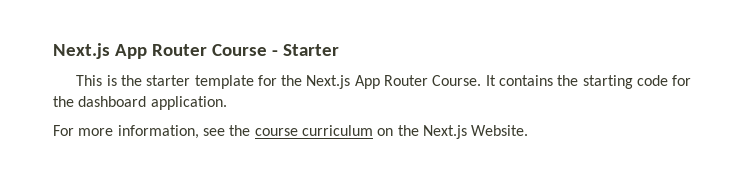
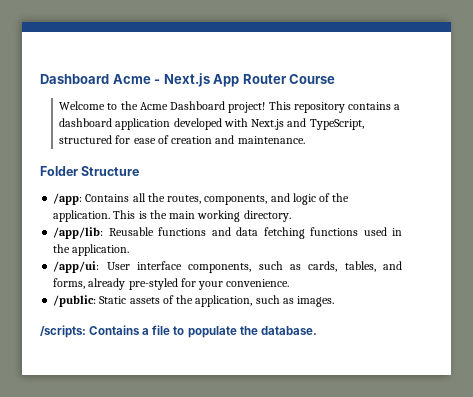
(53, 51) none -> [40,74,161,84] Dashboard Acme -
[271,44,339,56] [76,75,692,89] [53,96,227,110] [53,125,529,139] - Starter // This is the starter template for the Next.js App Router Course. It contains the starting code for the dashboard application. // For more information, see the course curriculum on the Next.js Website. -> [59,101,401,113] [59,118,364,130] [59,135,305,144] [40,166,140,176] [53,193,350,205] [53,210,291,222] [53,227,402,239] [53,244,130,256] [53,261,402,273] [53,278,290,290] [53,295,335,307] [40,325,317,338] // Welcome to the Acme Dashboard project! This repository contains a dashboard application developed with Next.js and TypeScript, structured for ease of creation and maintenance. // Folder Structure // /app: Contains all the routes, components, and logic of the application. This is the main working directory. // /app/lib: Reusable functions and data fetching functions used in the application. // /app/ui: User interface components, such as cards, tables, and forms, already pre-styled for your convenience. // /public: Static assets of the application, such as images. // /scripts: Contains a file to populate the database.

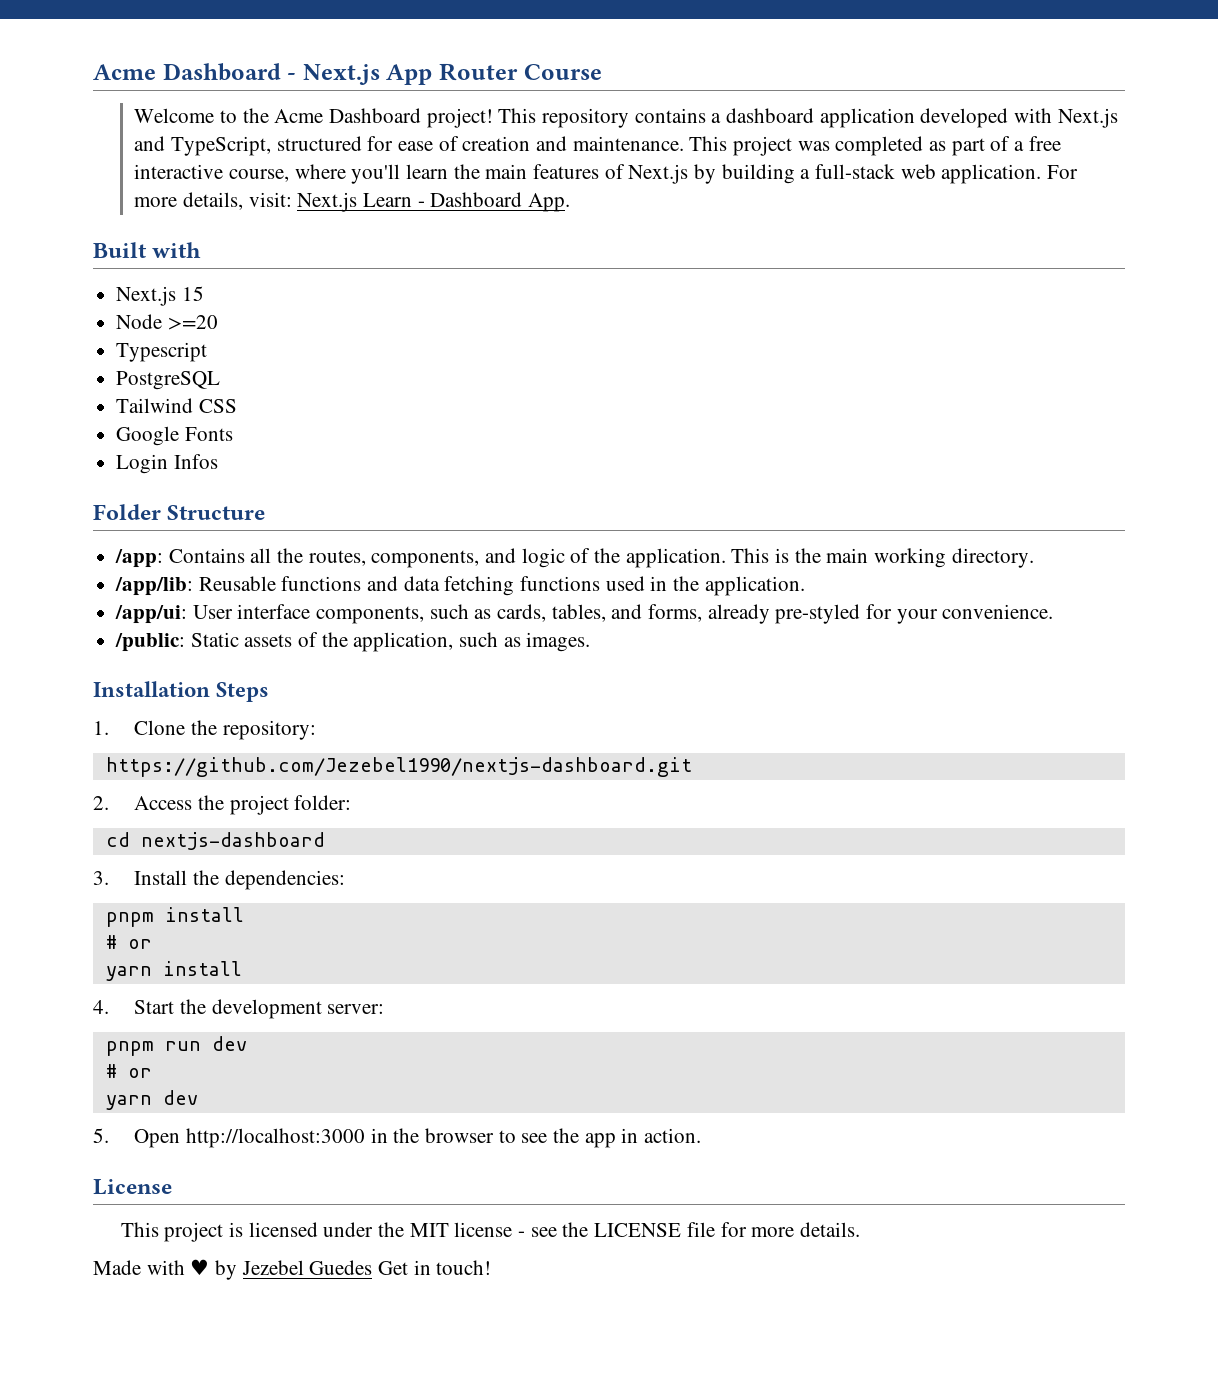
[40,74,151,84] Dashboard Acme -> [93,63,281,81] Acme Dashboard
(305, 140) none -> [689,136,1061,156] [134,164,1079,184] [134,192,570,212] [93,242,202,258] [116,286,204,306] [116,314,218,330] [116,342,208,362] [116,371,221,390] [116,398,237,413] [116,426,233,446] [116,454,218,474] This project was completed as part of a free interactive course, where you'll learn the main features of Next.js by building a full-stack web application. For more details, visit: Next.js Learn - Dashboard App. // Built with // Next.js 15 // Node >=20 // Typescript // PostgreSQL // Tailwind CSS // Google Fonts // Login Infos
[40,325,317,338] /scripts: Contains a file to populate the database. -> [93,681,270,702] [93,720,316,740] [105,757,692,777] [93,795,352,815] [105,832,325,850] [93,870,345,890] [105,907,244,927] [105,935,152,949] [105,961,242,981] [93,999,385,1019] [105,1036,247,1056] [105,1064,152,1078] [105,1090,198,1110] [93,1128,702,1148] [93,1179,172,1195] [120,1222,860,1242] [93,1259,492,1280] Installation Steps // 1. Clone the repository: // https://github.com/Jezebel1990/nextjs-dashboard.git // 2. Access the project folder: // cd nextjs-dashboard // 3. Install the dependencies: // pnpm install // # or // yarn install // 4. Start the development server: // pnpm run dev // # or // yarn dev // 5. Open http://localhost:3000 in the browser to see the app in action. // License // This project is licensed under the MIT license - see the LICENSE file for more details. // Made with ♥ by Jezebel Guedes Get in touch!

